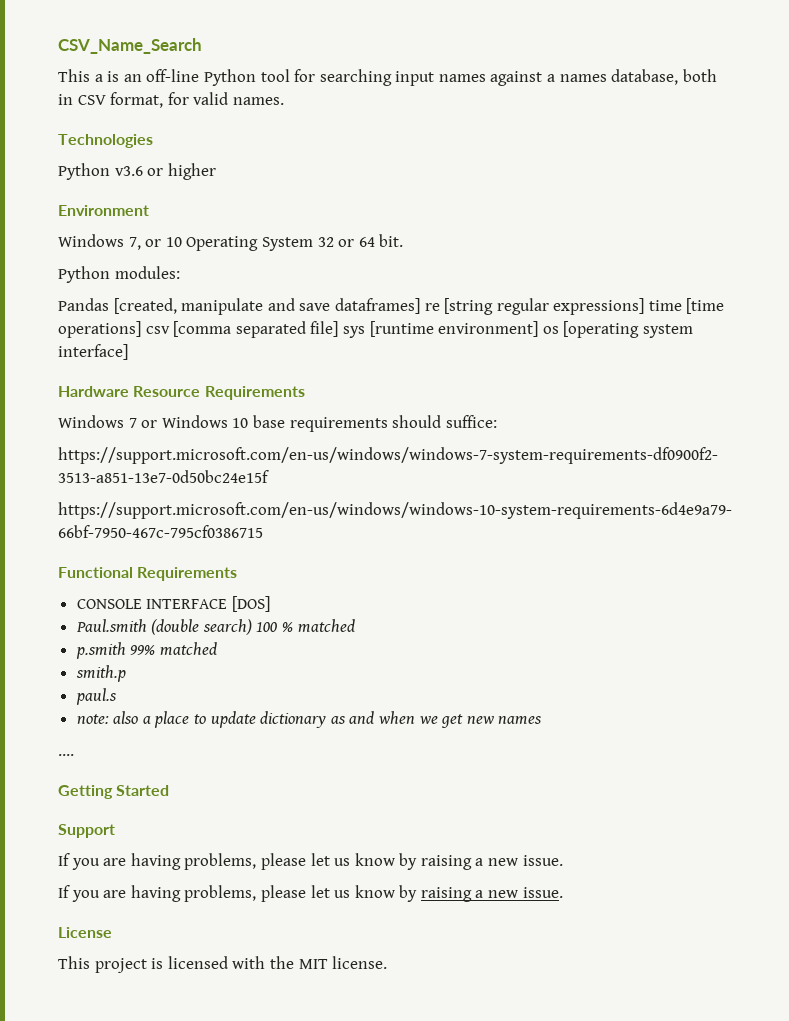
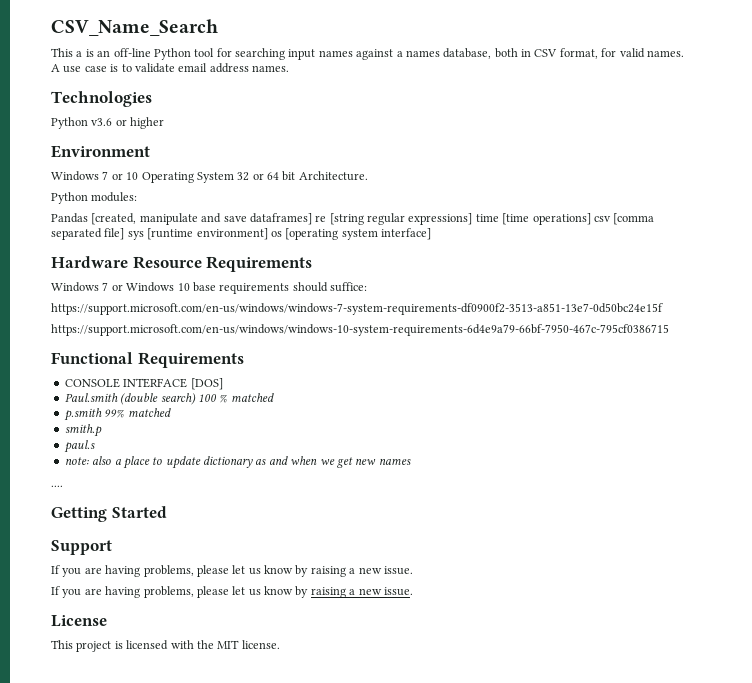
(284, 101) none -> [51,63,289,73] A use case is to validate email address names.
[128,237,141,250] 7, -> [102,171,109,180] 7
[379,234,404,247] bit. -> [282,171,368,181] bit Architecture.

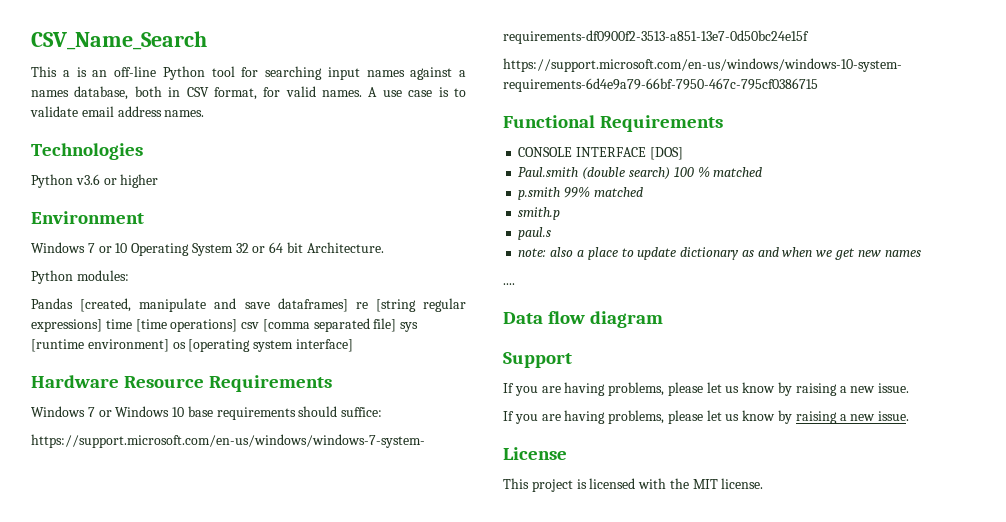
[51,506,167,522] Getting Started -> [503,311,664,328] Data flow diagram

